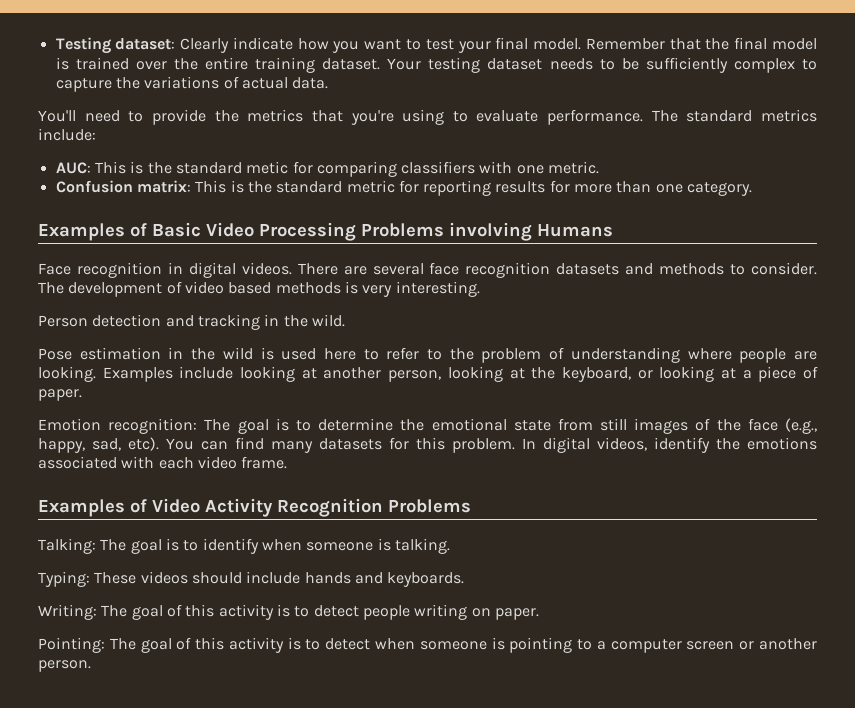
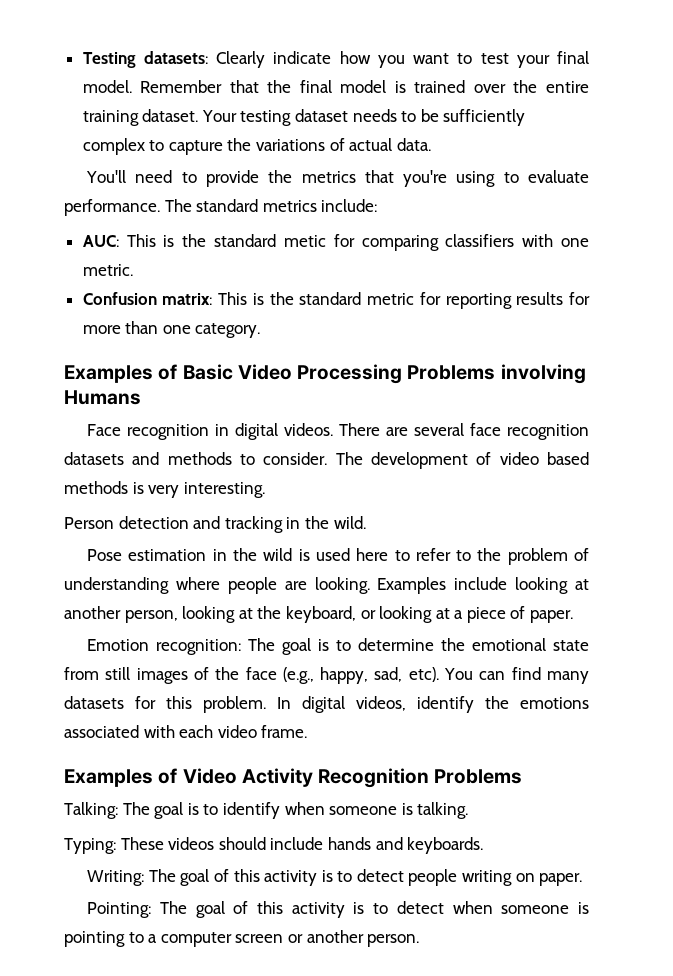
[115,38,176,50] dataset: -> [143,51,208,64] datasets:

